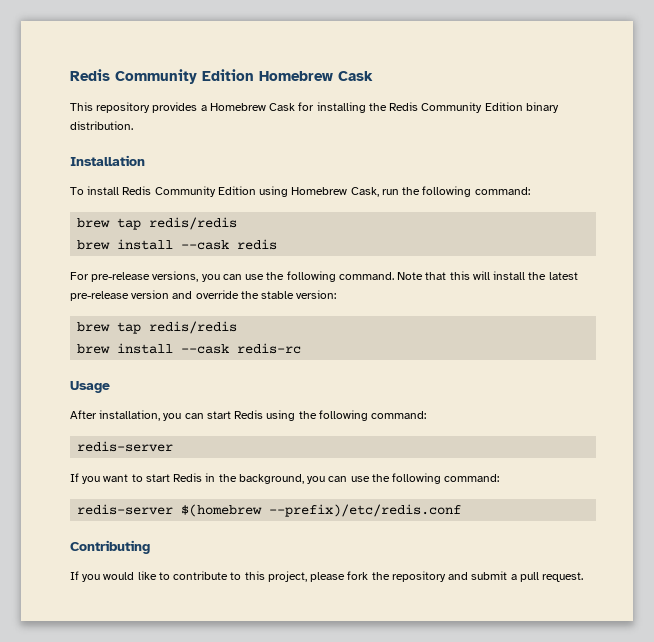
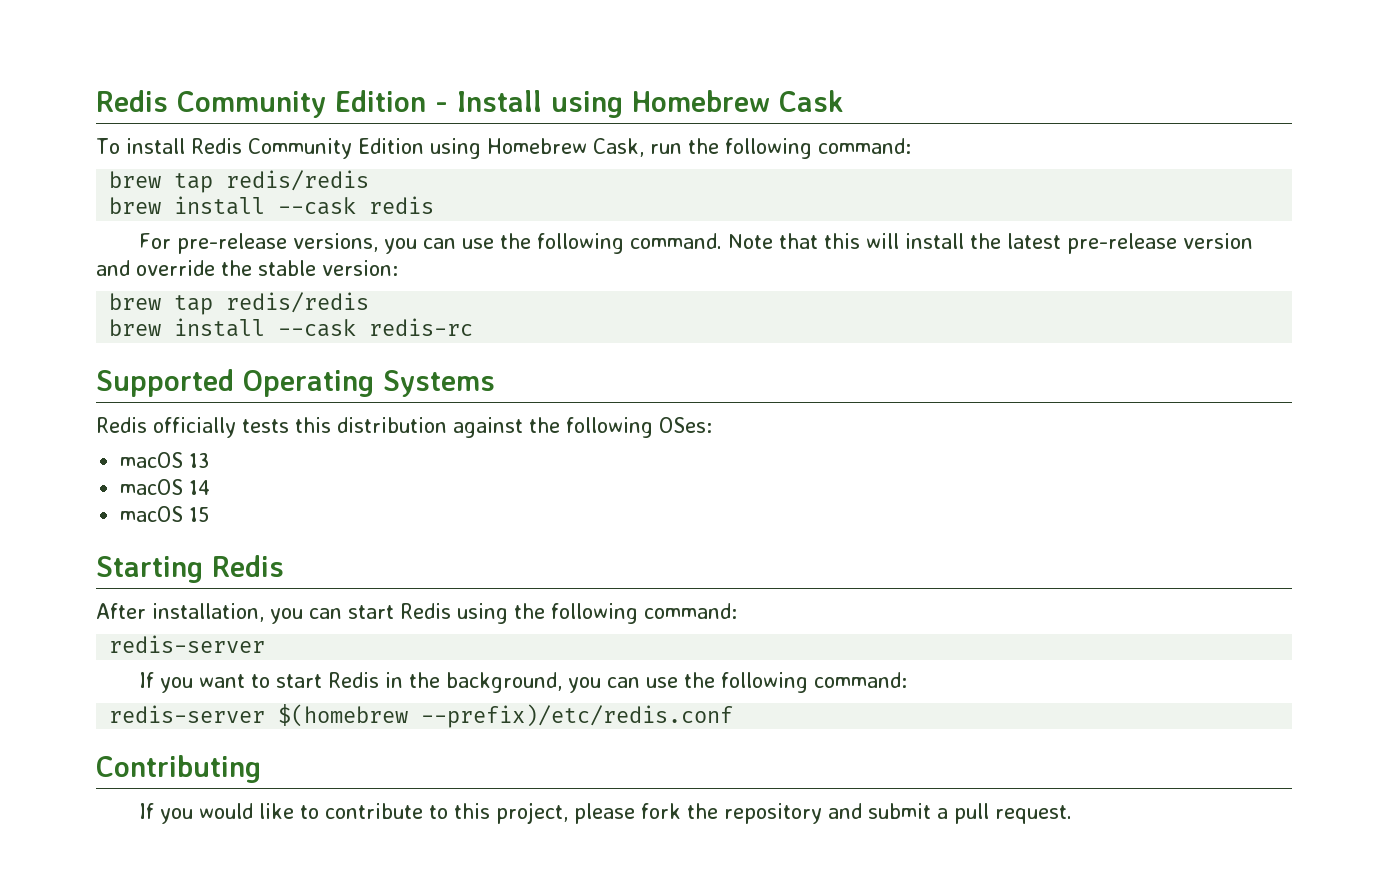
[70,69,373,84] [70,102,559,113] [70,121,133,130] [70,155,145,166] Redis Community Edition Homebrew Cask // This repository provides a Homebrew Cask for installing the Redis Community Edition binary distribution. // Installation -> [96,90,844,118] Redis Community Edition - Install using Homebrew Cask
[70,381,110,393] Usage -> [96,369,495,397] [96,417,712,438] [120,452,210,468] [120,479,211,495] [120,506,210,522] [96,555,284,583] Supported Operating Systems // Redis officially tests this distribution against the following OSes: // macOS 13 // macOS 14 // macOS 15 // Starting Redis

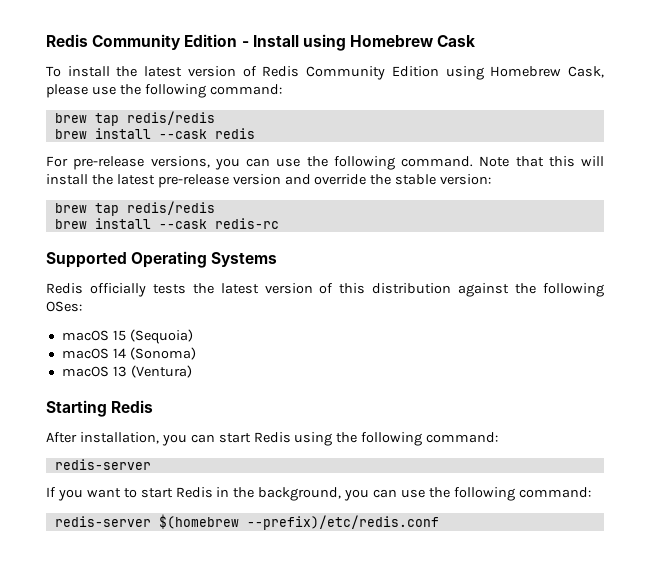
(185, 146) none -> [116,66,257,77] the latest version of
[649,143,682,154] run -> [46,84,116,98] please use
(289, 426) none -> [192,283,334,294] the latest version of
[189,453,210,468] 13 -> [112,329,193,344] 15 (Sequoia)
[120,506,210,522] // macOS 15 -> [129,347,196,360] [61,365,192,378] (Sonoma) // macOS 13 (Ventura)
[96,755,261,783] [138,802,1072,824] // Contributing // If you would like to contribute to this project, please fork the repository and submit a pull request. -> (439, 522) none

